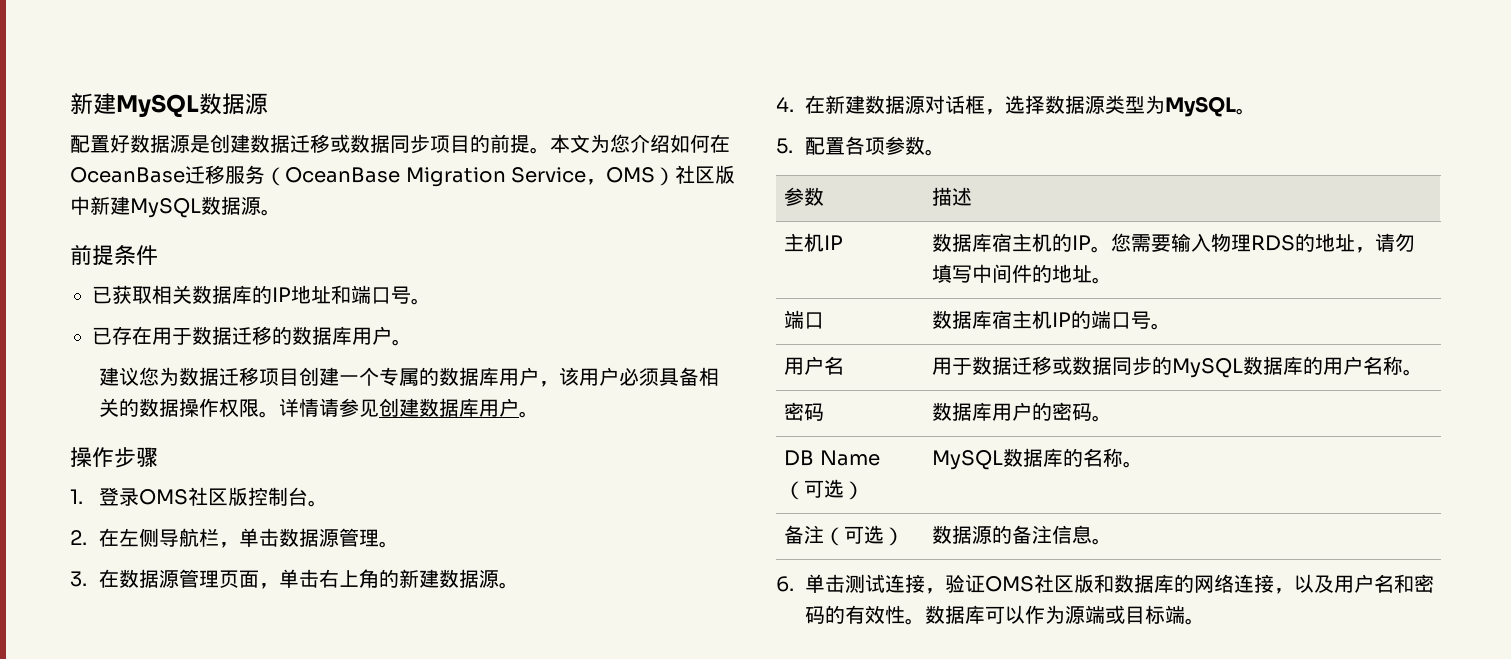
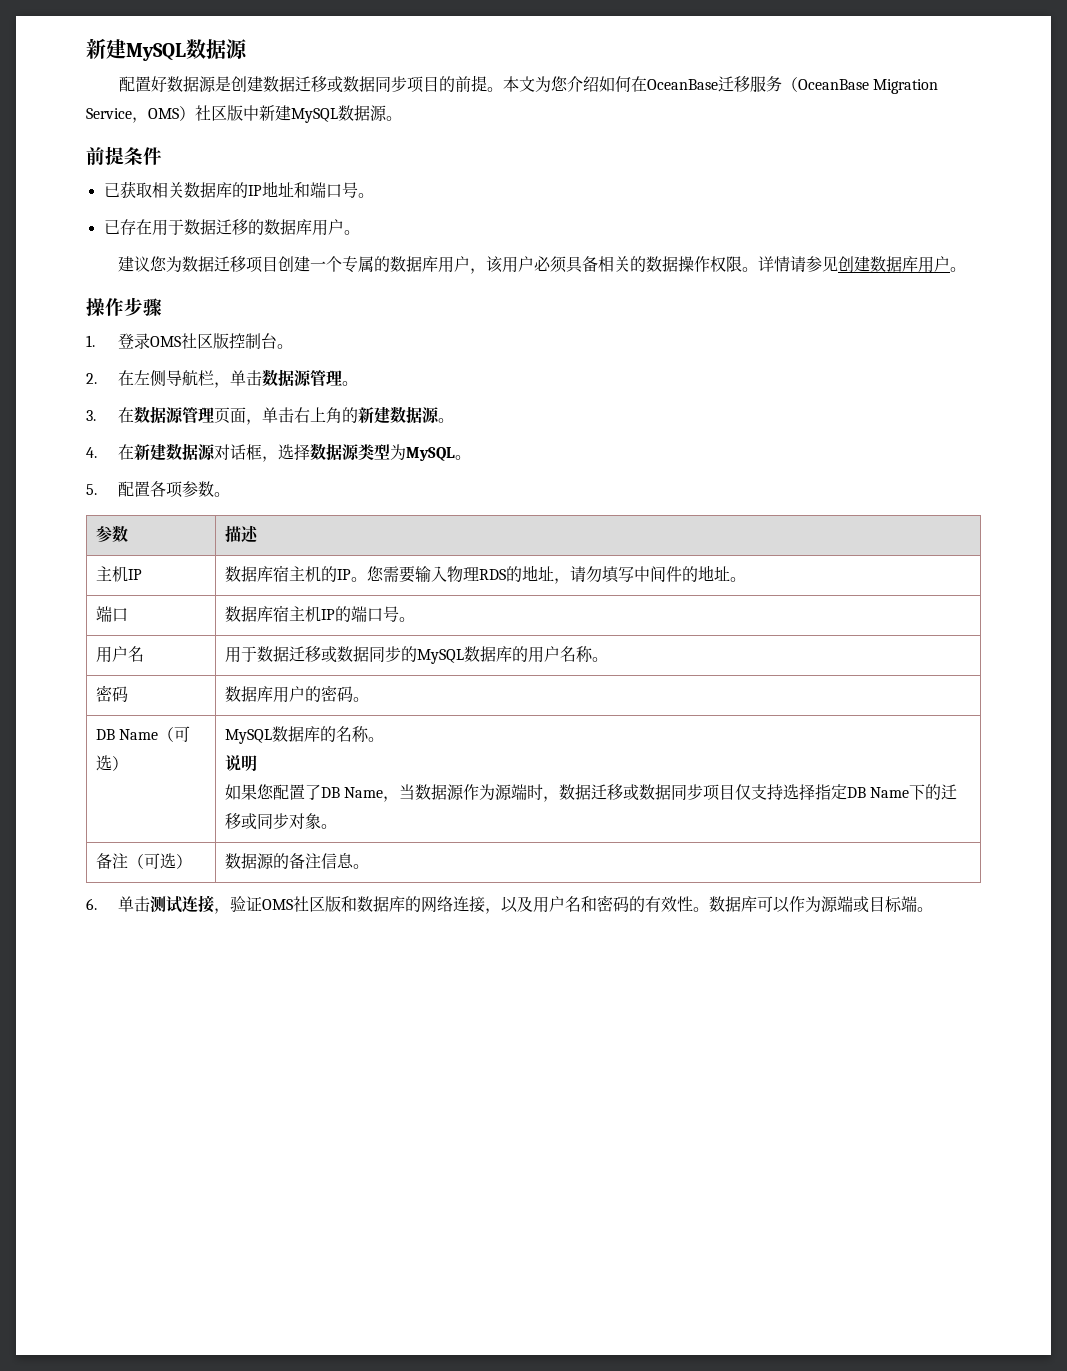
(1144, 464) none -> [224,755,257,771] [224,784,958,802] [224,813,337,830] // 说明 // 如果您配置了DB Name，当数据源作为源端时，数据迁移或数据同步项目仅支持选择指定DB Name下的迁移或同步对象。

